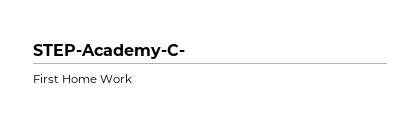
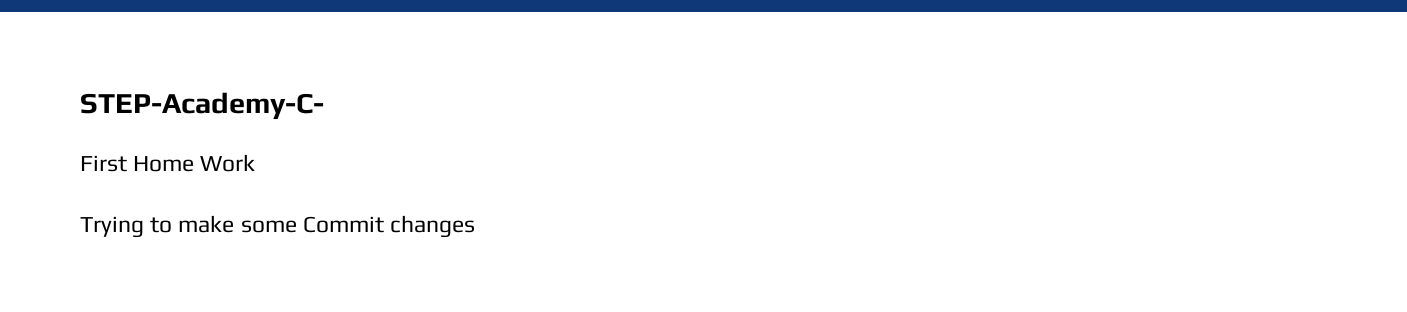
(133, 78) none -> [80,215,476,238] // Trying to make some Commit changes

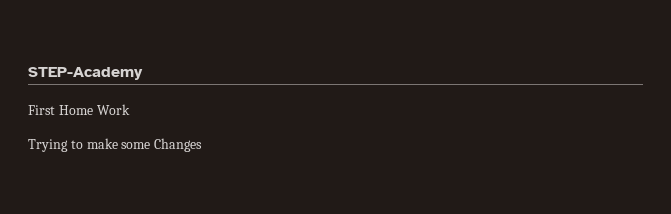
[80,92,324,120] STEP-Academy-C- -> [28,67,143,80] STEP-Academy
[302,215,476,238] Commit changes -> [154,138,203,152] Changes

